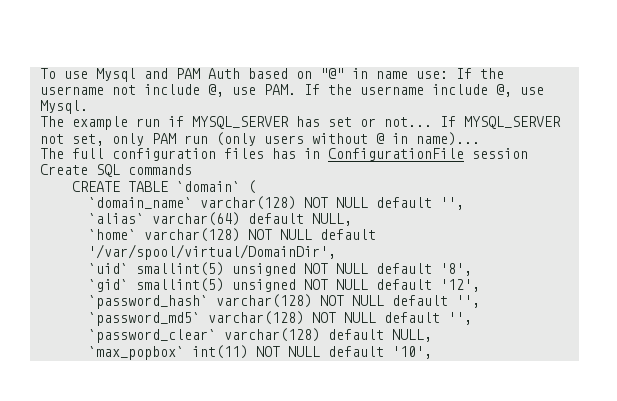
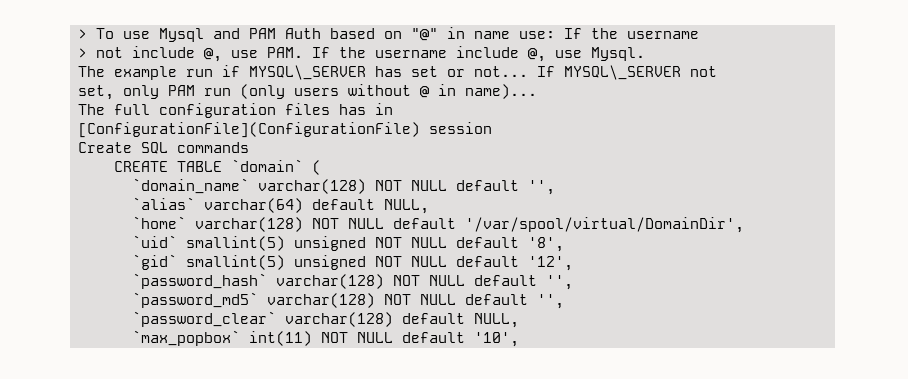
(39, 73) none -> [78,29,88,39] >
(104, 90) none -> [78,48,88,58] // >
[191,116,289,129] MYSQL_SERVER -> [249,65,367,80] MYSQL\_SERVER
[463,116,561,129] [39,134,64,144] MYSQL_SERVER not -> [564,65,718,80] MYSQL\_SERVER not //
[327,148,464,161] ConfigurationFile -> [78,122,421,138] // [ConfigurationFile](ConfigurationFile)

